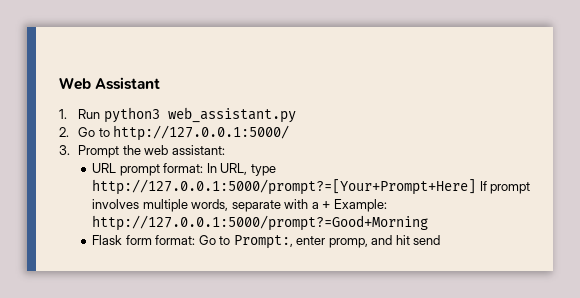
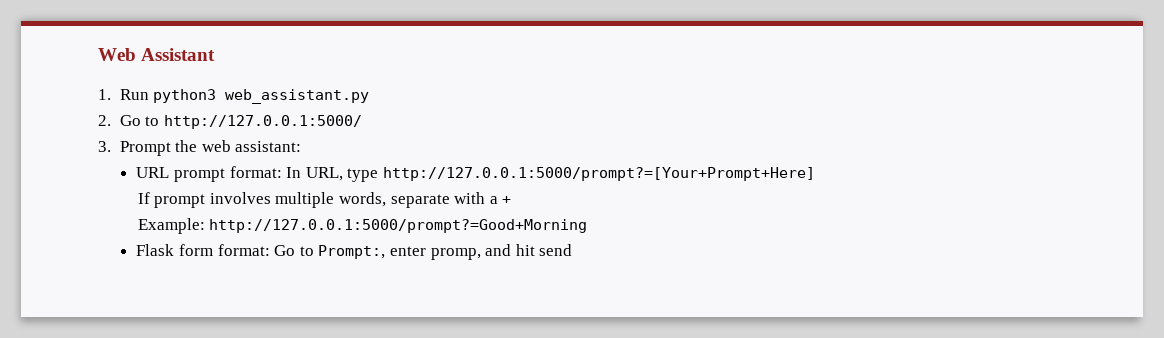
(477, 187) none -> (816, 174) //
(331, 205) none -> (512, 200) //

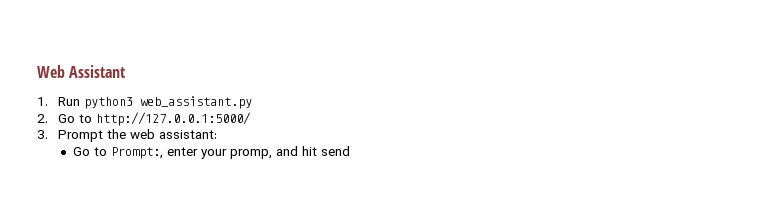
[136,166,816,182] [137,192,512,208] [137,218,588,234] [136,244,270,256] URL prompt format: In URL, type http://127.0.0.1:5000/prompt?=[Your+Prompt+Here] // If prompt involves multiple words, separate with a + // Example: http://127.0.0.1:5000/prompt?=Good+Morning // Flask form format: -> (218, 134) none
(427, 251) none -> [201,149,228,159] your

